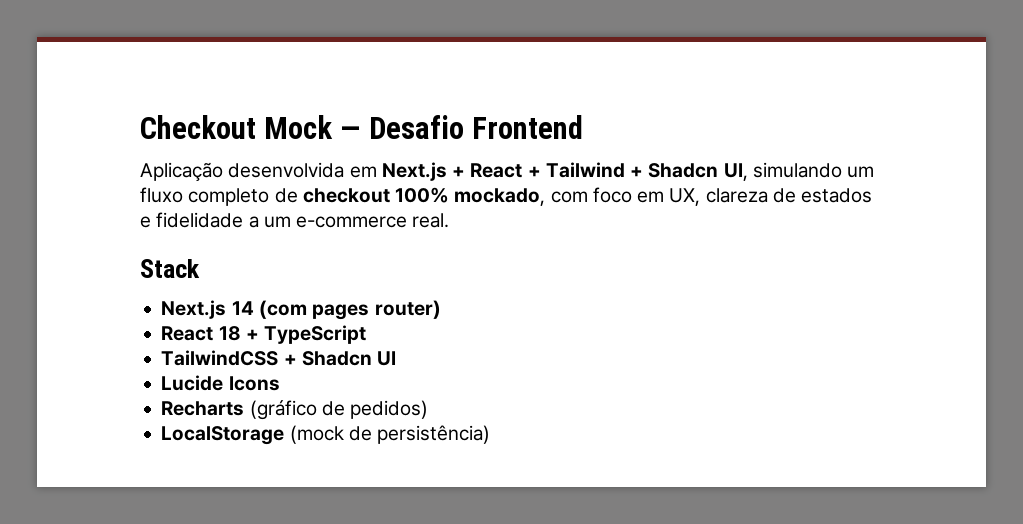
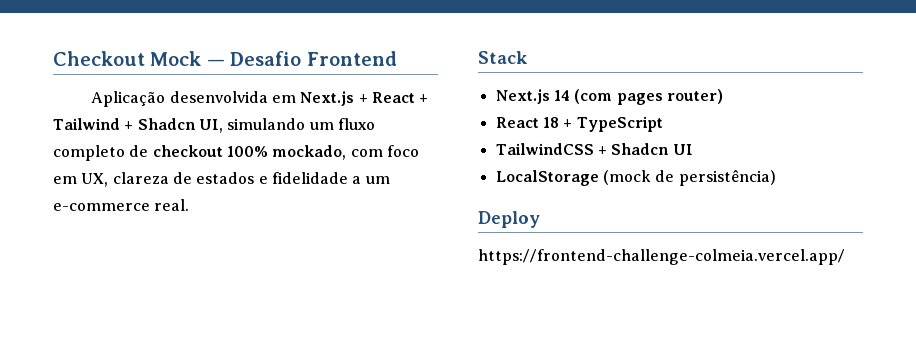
[161,375,280,391] [161,400,429,420] // Lucide Icons // Recharts (gráfico de pedidos) -> (693, 149) none
(491, 434) none -> [478,211,540,228] [478,249,845,265] // Deploy // https://frontend-challenge-colmeia.vercel.app/

